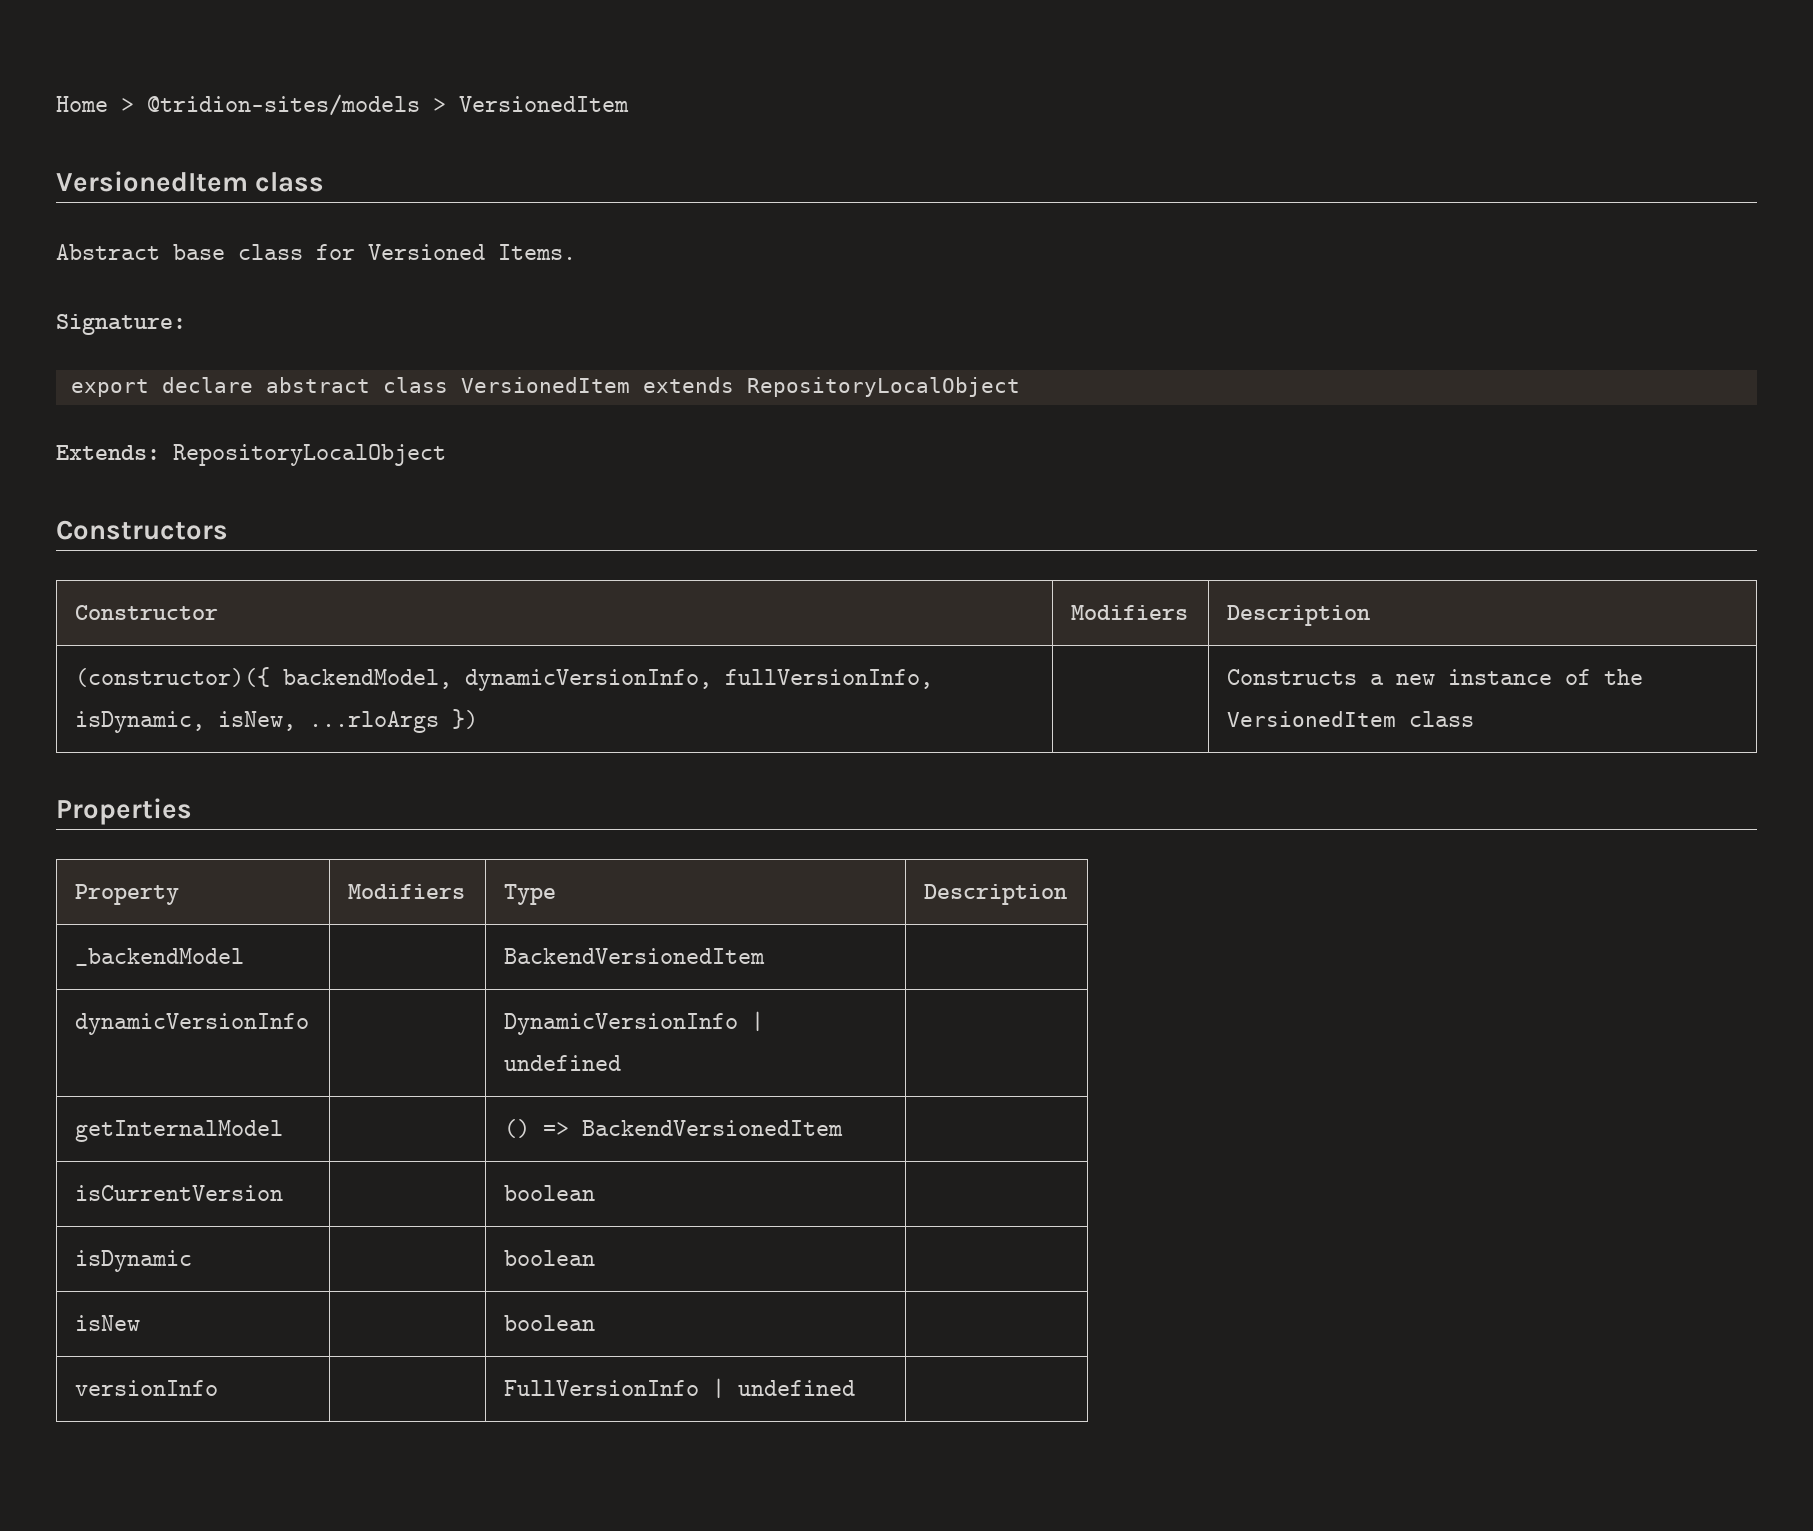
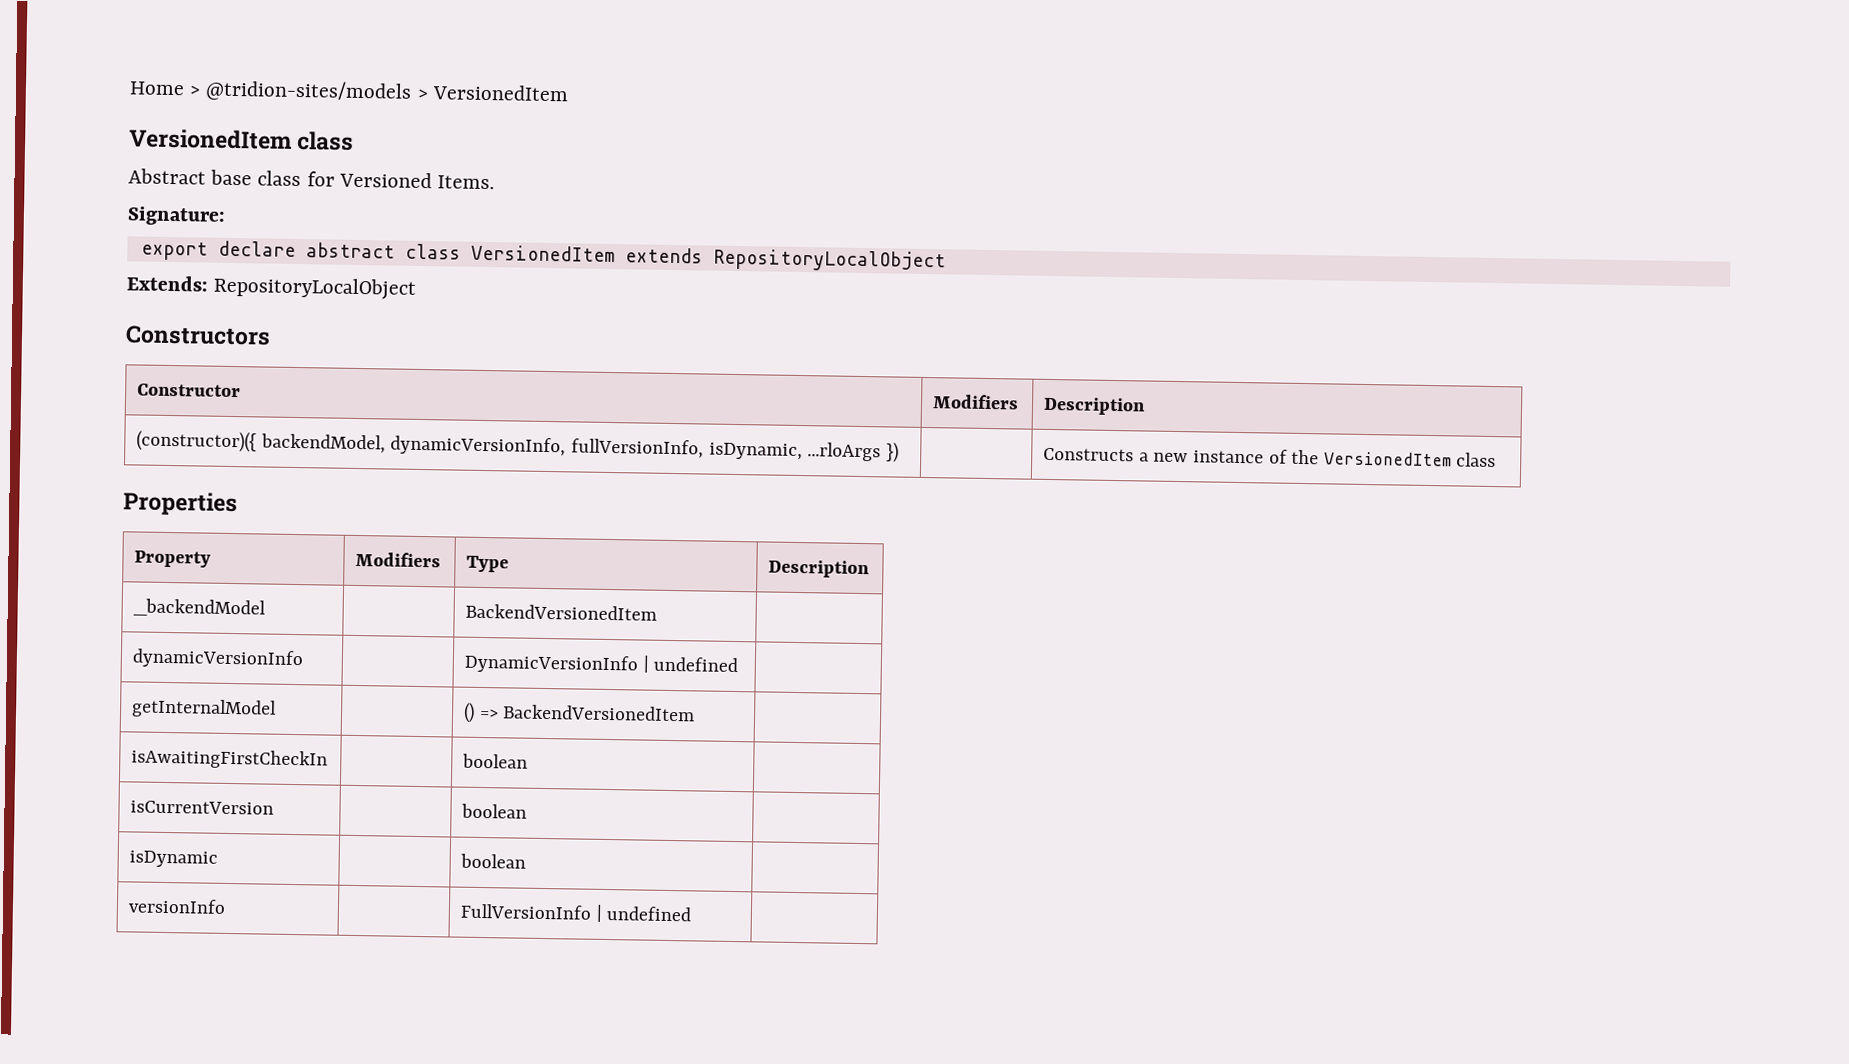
[218,711,297,731] isNew, -> (803, 451) none
(844, 1128) none -> [131,748,329,770] [462,753,529,769] // isAwaitingFirstCheckIn | | boolean |
[75,1315,141,1331] [504,1315,596,1331] // isNew | | boolean | -> (527, 861) none

